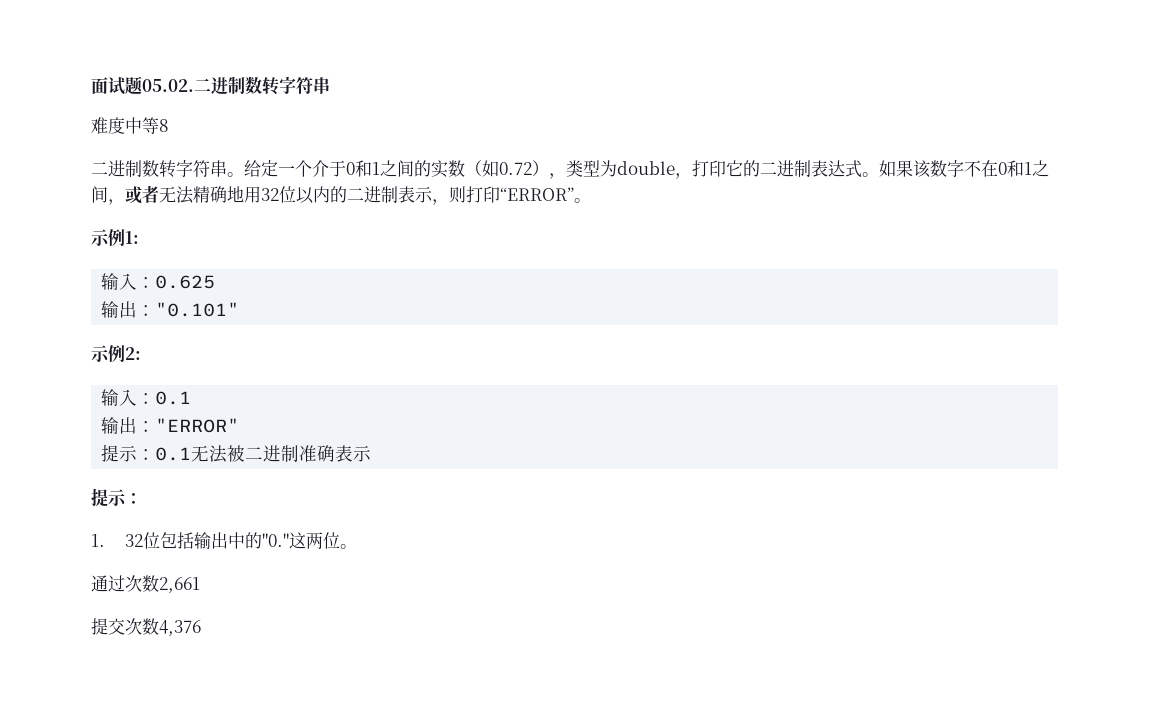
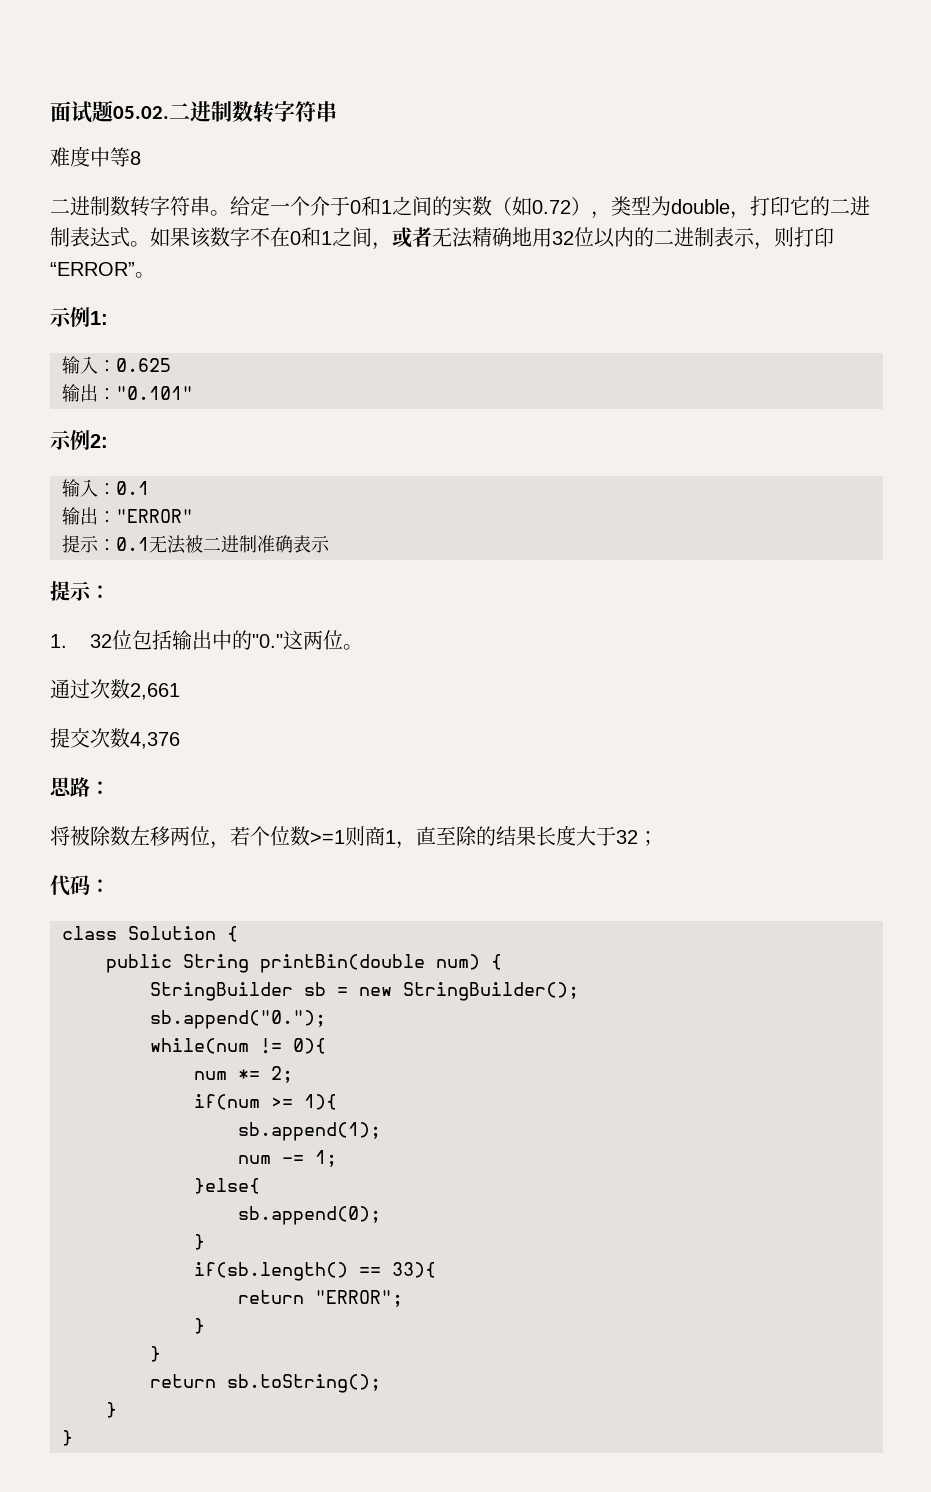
(201, 628) none -> [50,777,110,797] [50,825,658,849] [50,875,110,896] [62,926,238,942] [106,954,502,973] [150,982,579,1001] [150,1010,326,1029] [150,1038,326,1054] [194,1066,293,1083] [194,1094,337,1110] [238,1122,381,1141] [238,1150,337,1167] [194,1178,260,1194] [238,1206,381,1225] [194,1234,205,1250] [194,1262,436,1281] [238,1290,403,1307] [194,1318,205,1334] [150,1346,161,1362] [150,1374,381,1393] [106,1402,117,1418] [62,1430,73,1446] // 思路： // 将被除数左移两位，若个位数>=1则商1，直至除的结果长度大于32； // 代码： // class Solution { // public String printBin(double num) { // StringBuilder sb = new StringBuilder(); // sb.append("0."); // while(num != 0){ // num *= 2; // if(num >= 1){ // sb.append(1); // num -= 1; // }else{ // sb.append(0); // } // if(sb.length() == 33){ // return "ERROR"; // } // } // return sb.toString(); // } // }

